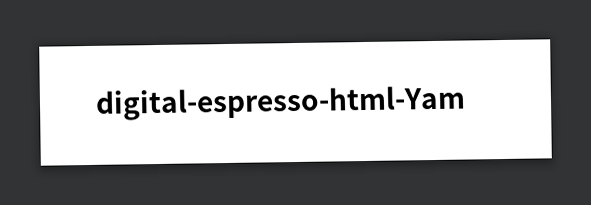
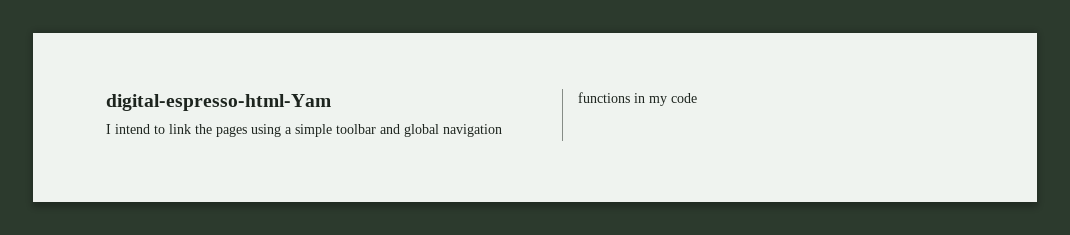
(466, 103) none -> [106,124,502,137] [578,92,697,106] // I intend to link the pages using a simple toolbar and global navigation functions in my code

